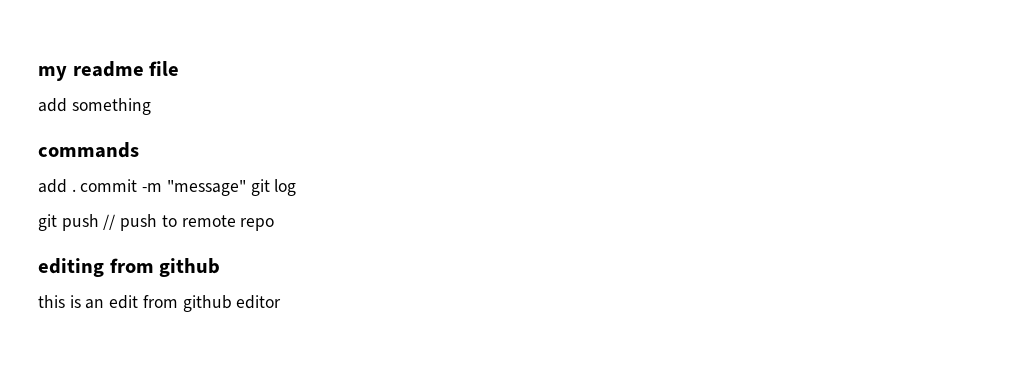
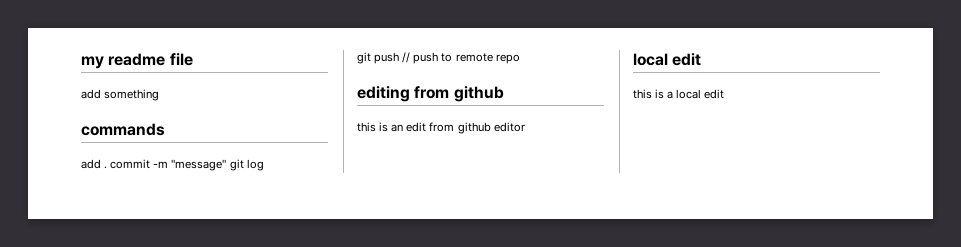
(282, 302) none -> [633,53,702,66] [633,89,725,99] // local edit // this is a local edit

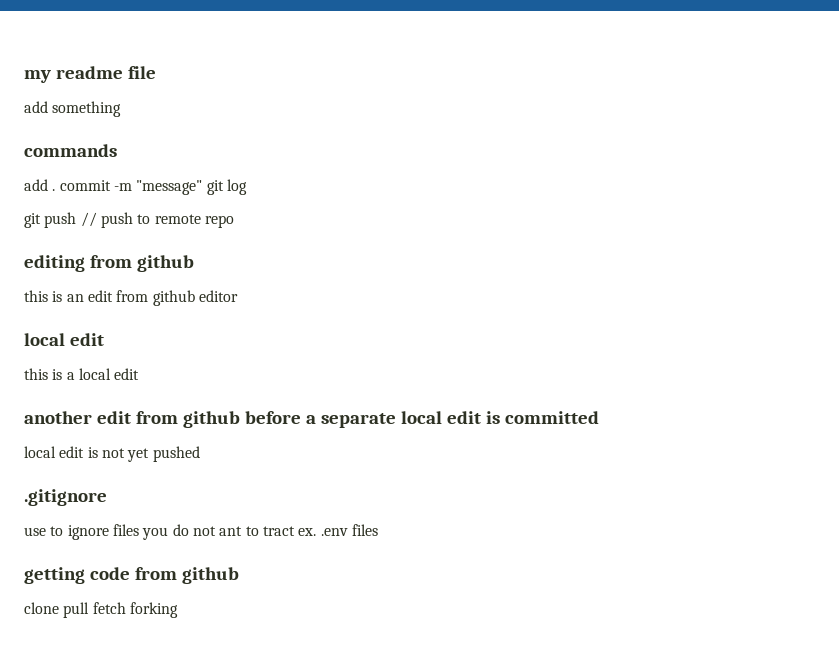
(725, 94) none -> [24,411,599,428] [24,446,200,462] [24,489,107,506] [24,524,378,540] [24,567,239,584] [24,602,178,618] // another edit from github before a separate local edit is committed // local edit is not yet pushed // .gitignore // use to ignore files you do not ant to tract ex. .env files // getting code from github // clone pull fetch forking

